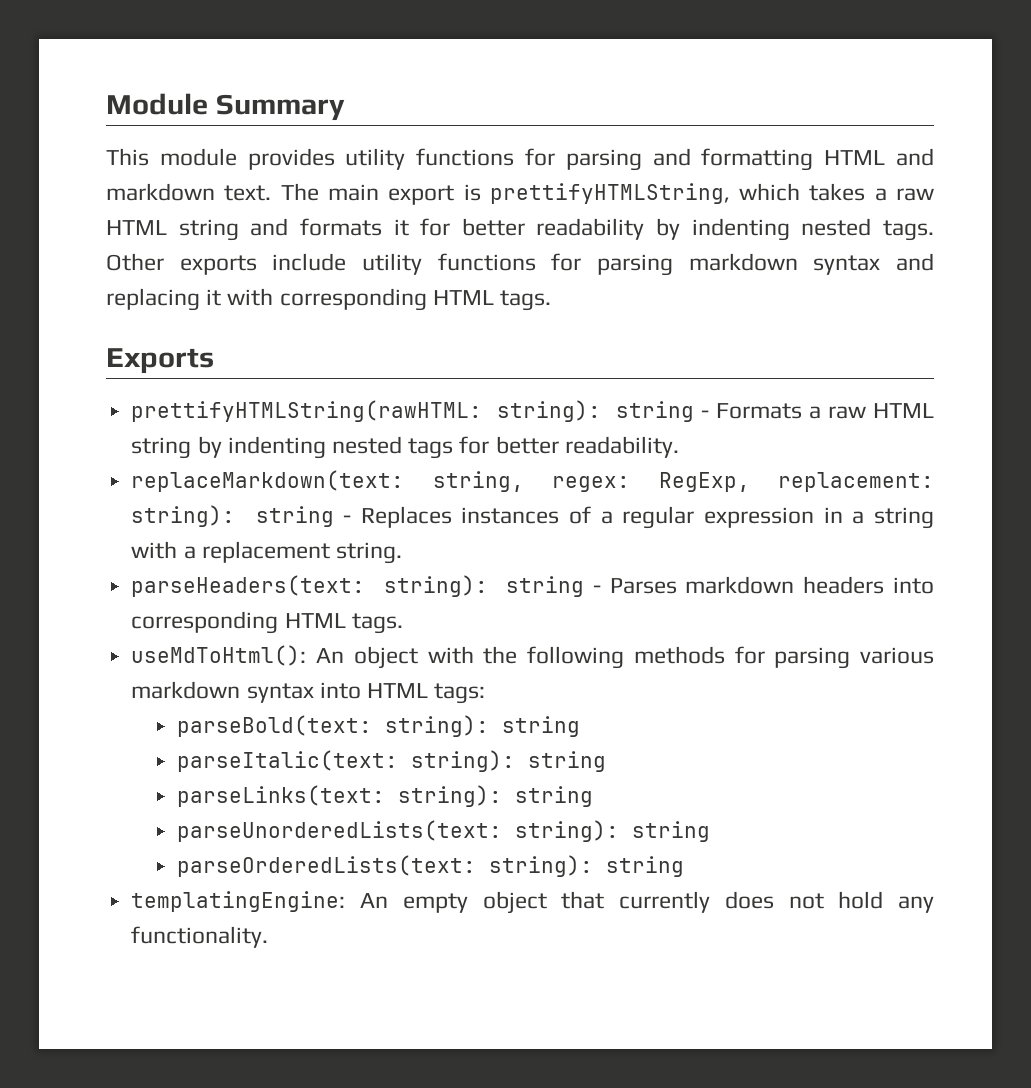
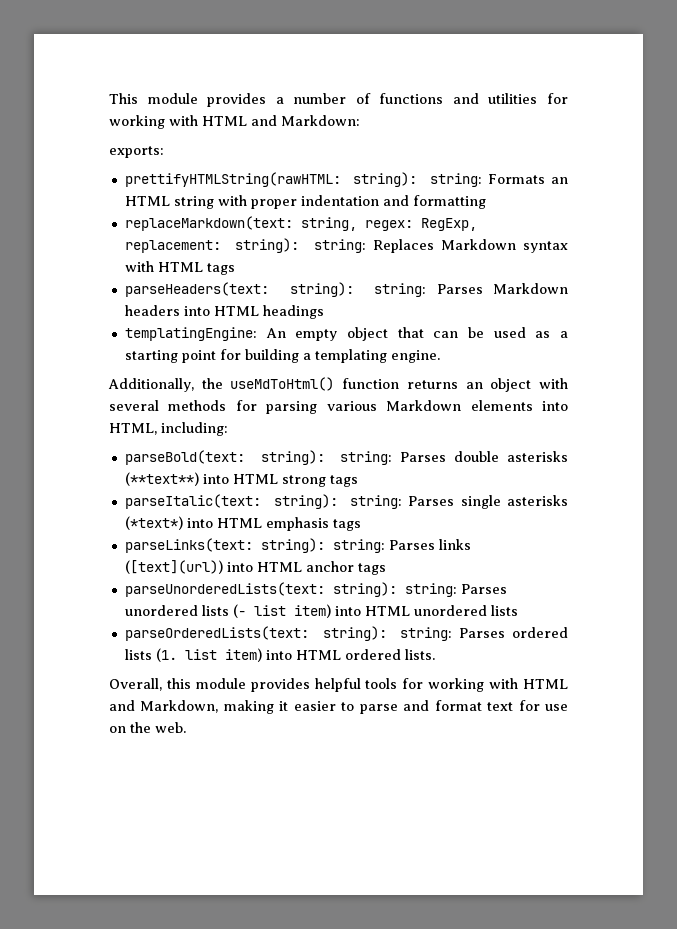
[106,93,345,121] Module Summary // -> (109, 98) none
[345,148,934,171] [106,183,934,205] [106,218,934,241] [106,253,934,276] [106,288,552,311] [106,348,214,374] [131,400,934,422] [131,436,679,459] utility functions for parsing and formatting HTML and markdown text. The main export is prettifyHTMLString, which takes a raw HTML string and formats it for better readability by indenting nested tags. Other exports include utility functions for parsing markdown syntax and replacing it with corresponding HTML tags. // Exports // prettifyHTMLString(rawHTML: string): string - Formats a raw HTML string by indenting nested tags for better readability. -> [275,93,568,104] [109,115,360,129] [109,146,164,158] [124,172,568,187] [124,195,486,209] a number of functions and utilities for working with HTML and Markdown: // exports: // prettifyHTMLString(rawHTML: string): string: Formats an HTML string with proper indentation and formatting
[255,506,934,529] [131,541,402,564] [131,575,935,597] [131,611,403,634] [131,645,934,669] [131,681,486,704] [177,715,581,737] [177,750,607,772] [177,785,594,807] [177,820,711,842] [177,855,685,877] string - Replaces instances of a regular expression in a string with a replacement string. // parseHeaders(text: string): string - Parses markdown headers into corresponding HTML tags. // useMdToHtml(): An object with the following methods for parsing various markdown syntax into HTML tags: // parseBold(text: string): string // parseItalic(text: string): string // parseLinks(text: string): string // parseUnorderedLists(text: string): string // parseOrderedLists(text: string): string -> [313,239,568,253] [124,261,235,275] [124,282,568,297] [124,305,324,319] string: Replaces Markdown syntax with HTML tags // parseHeaders(text: string): string: Parses Markdown headers into HTML headings
[619,891,934,913] [131,926,269,948] currently does not hold any functionality. -> [433,327,568,338] [124,349,440,363] [108,377,568,392] [109,400,568,414] [109,422,228,436] [124,450,568,465] [124,472,358,487] [124,494,568,509] [124,516,361,531] [124,538,471,553] [124,560,386,575] [124,582,507,597] [124,604,518,618] [124,626,568,641] [124,648,435,662] [109,678,569,692] [109,700,568,714] [109,722,186,733] can be used as a starting point for building a templating engine. // Additionally, the useMdToHtml() function returns an object with several methods for parsing various Markdown elements into HTML, including: // parseBold(text: string): string: Parses double asterisks (**text**) into HTML strong tags // parseItalic(text: string): string: Parses single asterisks (*text*) into HTML emphasis tags // parseLinks(text: string): string: Parses links ([text](url)) into HTML anchor tags // parseUnorderedLists(text: string): string: Parses unordered lists (- list item) into HTML unordered lists // parseOrderedLists(text: string): string: Parses ordered lists (1. list item) into HTML ordered lists. // Overall, this module provides helpful tools for working with HTML and Markdown, making it easier to parse and format text for use on the web.

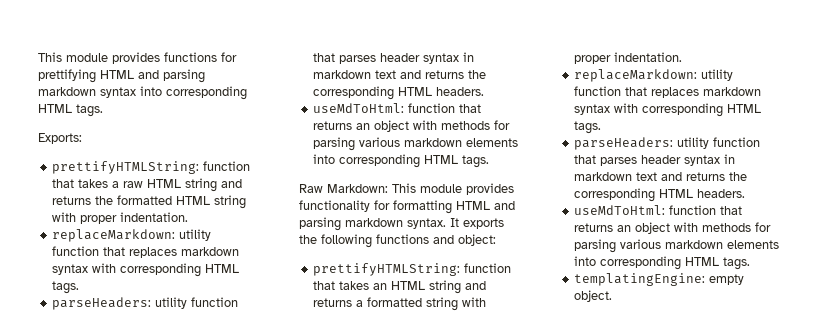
[109,93,568,107] [109,115,360,129] [109,146,164,158] [124,172,568,187] [124,195,486,209] [124,216,477,231] [124,238,568,253] [124,261,235,275] [124,282,568,297] [124,305,324,319] [124,327,568,341] [124,349,440,363] [108,377,568,392] [109,400,568,414] [109,422,228,436] [124,450,568,465] [124,472,358,487] [124,494,568,509] [124,516,361,531] [124,538,471,553] [124,560,386,575] [124,582,507,597] [124,604,518,618] [124,626,568,641] [124,648,435,662] [109,678,569,692] [109,700,568,714] [109,722,186,733] This module provides a number of functions and utilities for working with HTML and Markdown: // exports: // prettifyHTMLString(rawHTML: string): string: Formats an HTML string with proper indentation and formatting // replaceMarkdown(text: string, regex: RegExp, replacement: string): string: Replaces Markdown syntax with HTML tags // parseHeaders(text: string): string: Parses Markdown headers into HTML headings // templatingEngine: An empty object that can be used as a starting point for building a templating engine. // Additionally, the useMdToHtml() function returns an object with several methods for parsing various Markdown elements into HTML, including: // parseBold(text: string): string: Parses double asterisks (**text**) into HTML strong tags // parseItalic(text: string): string: Parses single asterisks (*text*) into HTML emphasis tags // parseLinks(text: string): string: Parses links ([text](url)) into HTML anchor tags // parseUnorderedLists(text: string): string: Parses unordered lists (- list item) into HTML unordered lists // parseOrderedLists(text: string): string: Parses ordered lists (1. list item) into HTML ordered lists. // Overall, this module provides helpful tools for working with HTML and Markdown, making it easier to parse and format text for use on the web. -> [38,52,237,64] [38,69,205,83] [38,86,247,100] [38,104,103,117] [38,133,82,144] [52,161,251,174] [52,178,243,192] [52,195,247,209] [52,212,189,224] [52,229,212,242] [52,246,240,258] [52,263,240,277] [52,281,80,294] [52,297,239,310] [313,52,475,64] [313,70,487,79] [313,86,485,100] [313,103,482,113] [313,120,511,132] [313,137,519,151] [313,154,490,168] [299,183,514,195] [299,200,515,214] [299,217,504,231] [299,234,496,248] [313,263,512,276] [313,280,487,294] [313,297,487,311] [574,52,683,64] [574,69,734,82] [574,86,762,98] [574,103,762,117] [574,121,602,134] [574,137,761,150] [574,154,736,166] [574,172,748,181] [574,188,746,202] [574,205,743,215] [574,222,772,234] [574,239,780,253] [574,256,751,270] [574,273,745,286] [574,290,613,302] This module provides functions for prettifying HTML and parsing markdown syntax into corresponding HTML tags. // Exports: // prettifyHTMLString: function that takes a raw HTML string and returns the formatted HTML string with proper indentation. // replaceMarkdown: utility function that replaces markdown syntax with corresponding HTML tags. // parseHeaders: utility function that parses header syntax in markdown text and returns the corresponding HTML headers. // useMdToHtml: function that returns an object with methods for parsing various markdown elements into corresponding HTML tags. // Raw Markdown: This module provides functionality for formatting HTML and parsing markdown syntax. It exports the following functions and object: // prettifyHTMLString: function that takes an HTML string and returns a formatted string with proper indentation. // replaceMarkdown: utility function that replaces markdown syntax with corresponding HTML tags. // parseHeaders: utility function that parses header syntax in markdown text and returns the corresponding HTML headers. // useMdToHtml: function that returns an object with methods for parsing various markdown elements into corresponding HTML tags. // templatingEngine: empty object.

